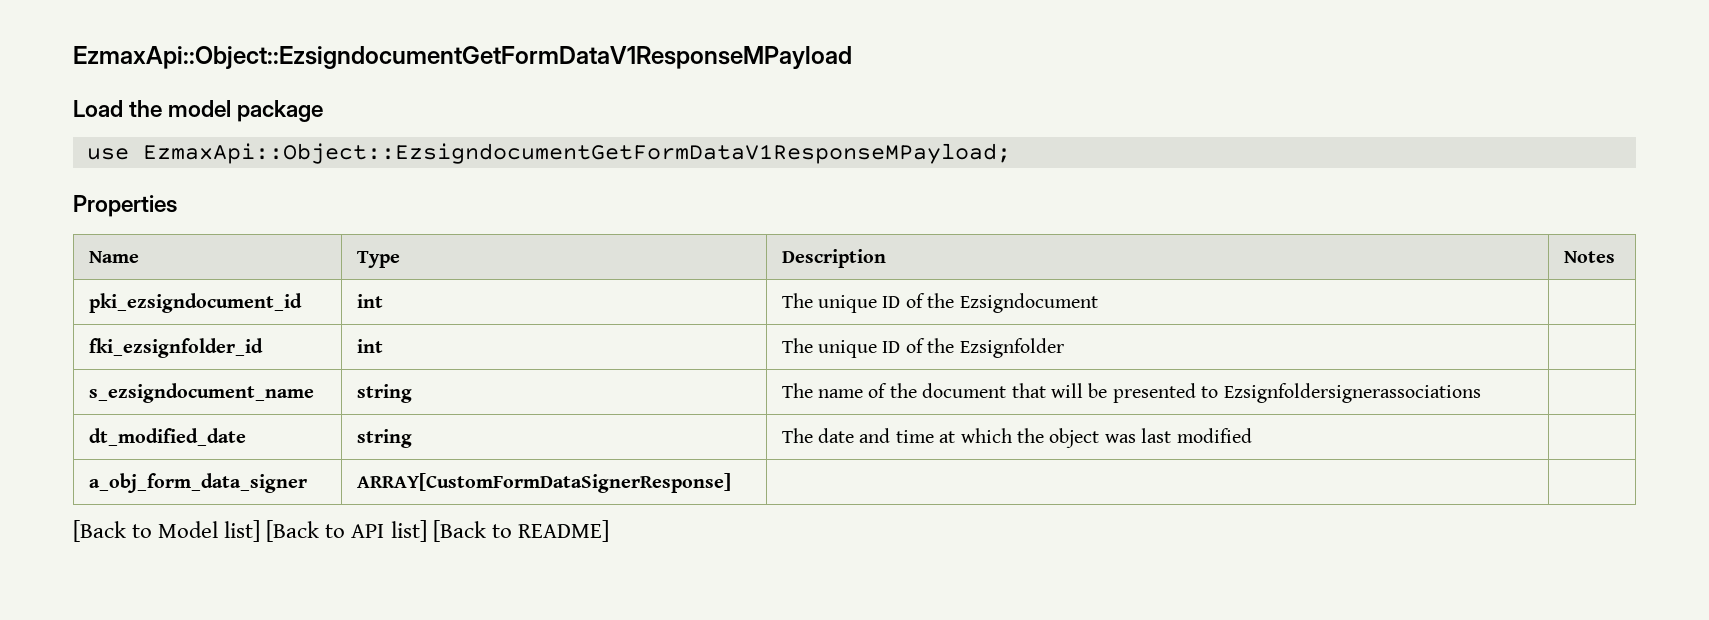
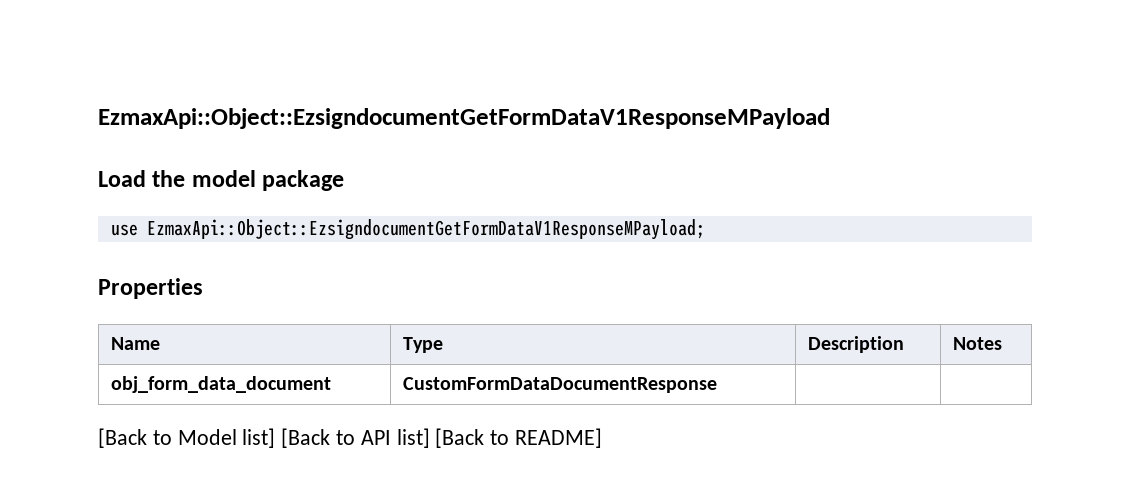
[88,293,302,313] [356,294,383,308] [781,293,1098,313] [88,338,263,358] [356,339,383,353] [781,338,1064,358] [88,383,314,403] [356,384,412,403] [781,383,1481,403] [88,428,246,446] [356,429,412,448] [781,428,1252,448] [88,473,307,493] [356,473,731,493] pki_ezsigndocument_id | int | The unique ID of the Ezsigndocument | // fki_ezsignfolder_id | int | The unique ID of the Ezsignfolder | // s_ezsigndocument_name | string | The name of the document that will be presented to Ezsignfoldersignerassociations | // dt_modified_date | string | The date and time at which the object was last modified | // a_obj_form_data_signer | ARRAY[CustomFormDataSignerResponse] -> [111,376,332,393] [403,377,718,393] obj_form_data_document | CustomFormDataDocumentResponse

